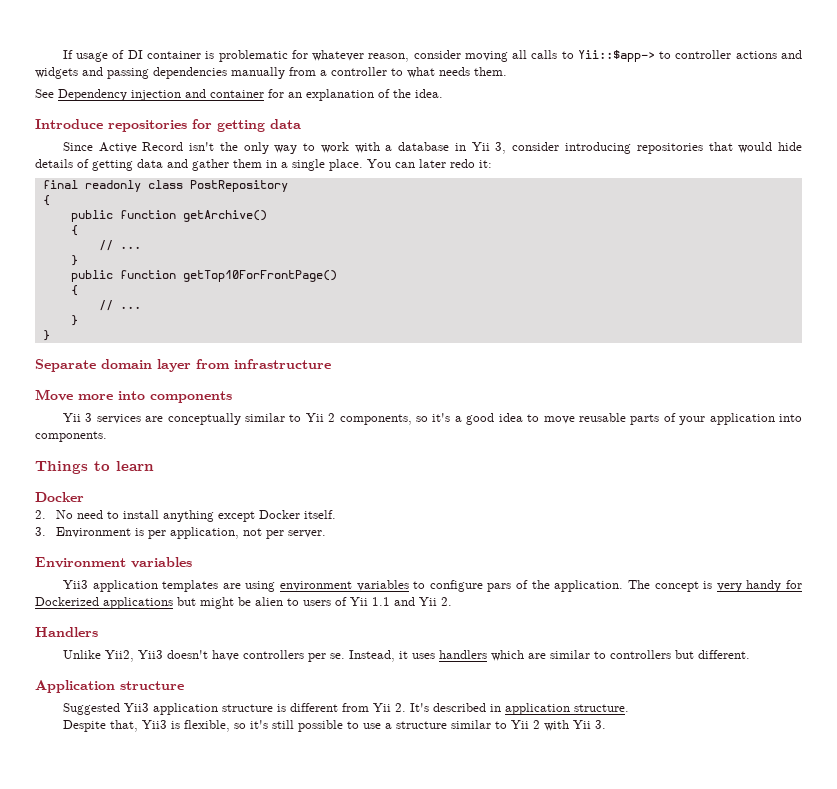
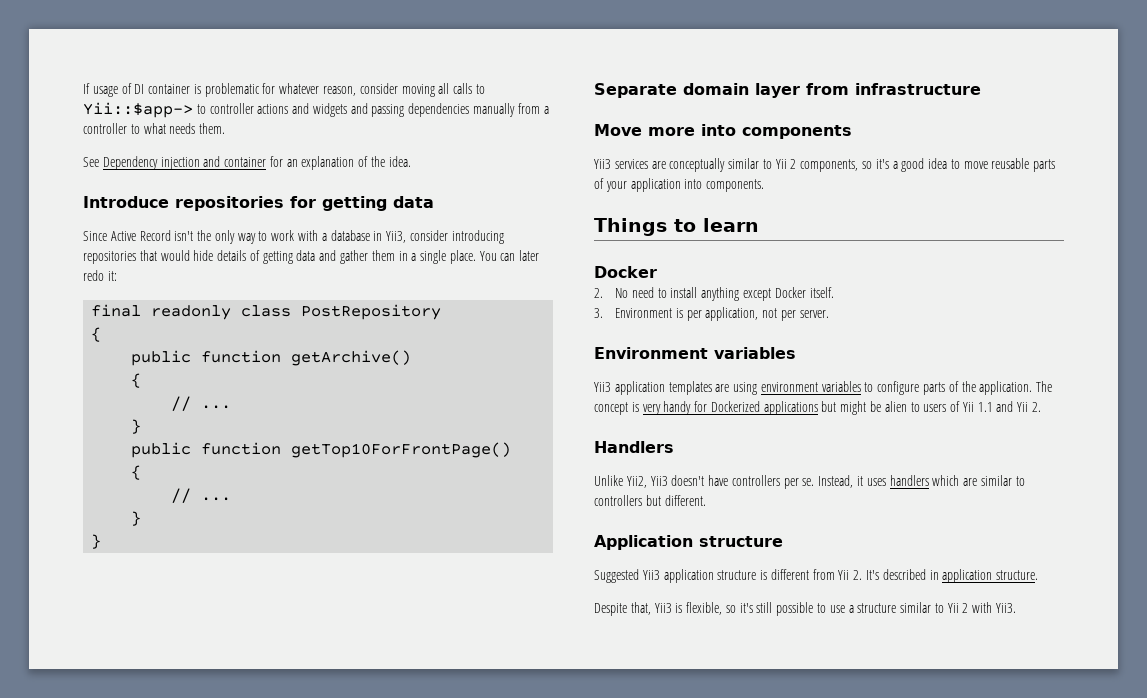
[471,142,507,154] Yii 3, -> [386,231,407,243] Yii3,
[62,413,93,422] Yii 3 -> [594,159,611,169] Yii3
[487,583,512,592] pars -> [923,382,946,395] parts
[572,720,606,729] Yii 3. -> [996,603,1017,613] Yii3.

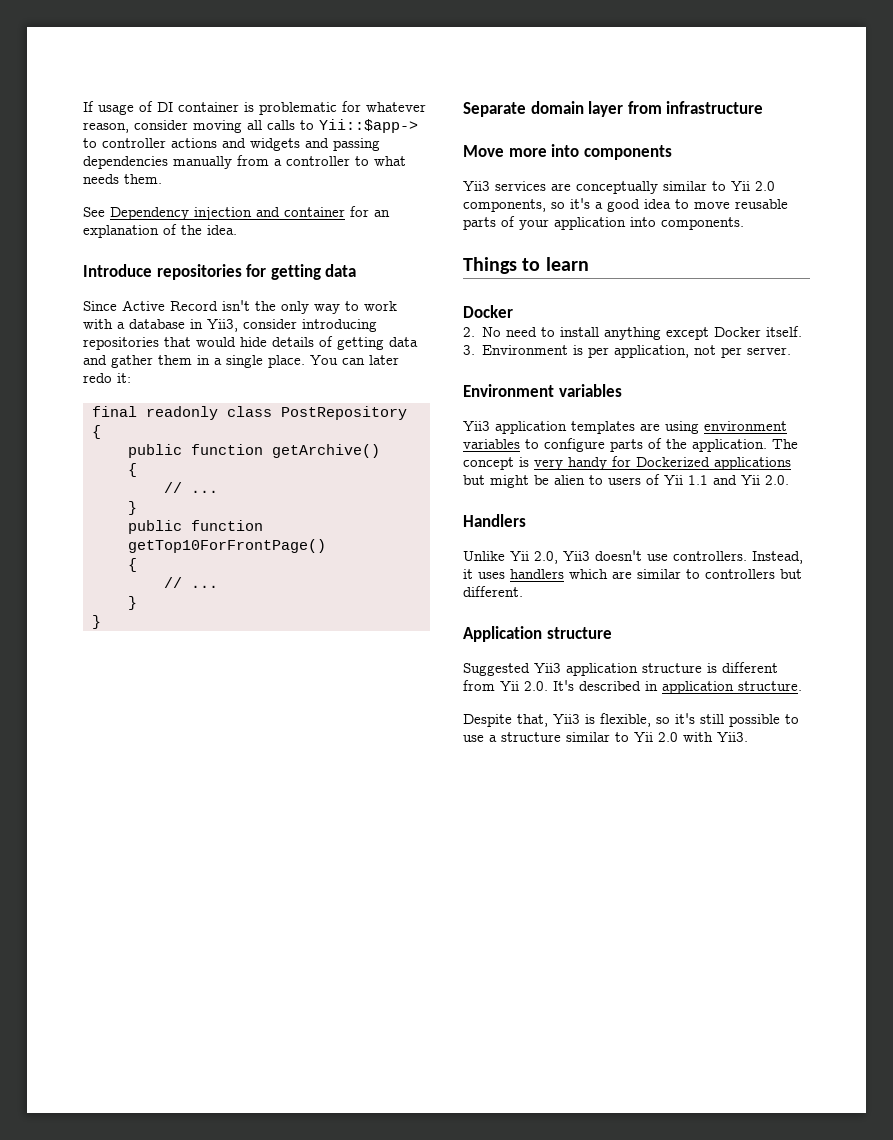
[790,159,797,169] 2 -> [755,181,775,191] 2.0
[1032,402,1042,412] 2. -> [765,475,789,485] 2.0.
[626,475,815,489] Yii2, Yii3 doesn't have controllers per se. -> [510,550,747,564] Yii 2.0, Yii3 doesn't use controllers.
[853,570,863,580] 2. -> [524,681,548,691] 2.0.
[962,603,969,613] 2 -> [658,732,678,742] 2.0

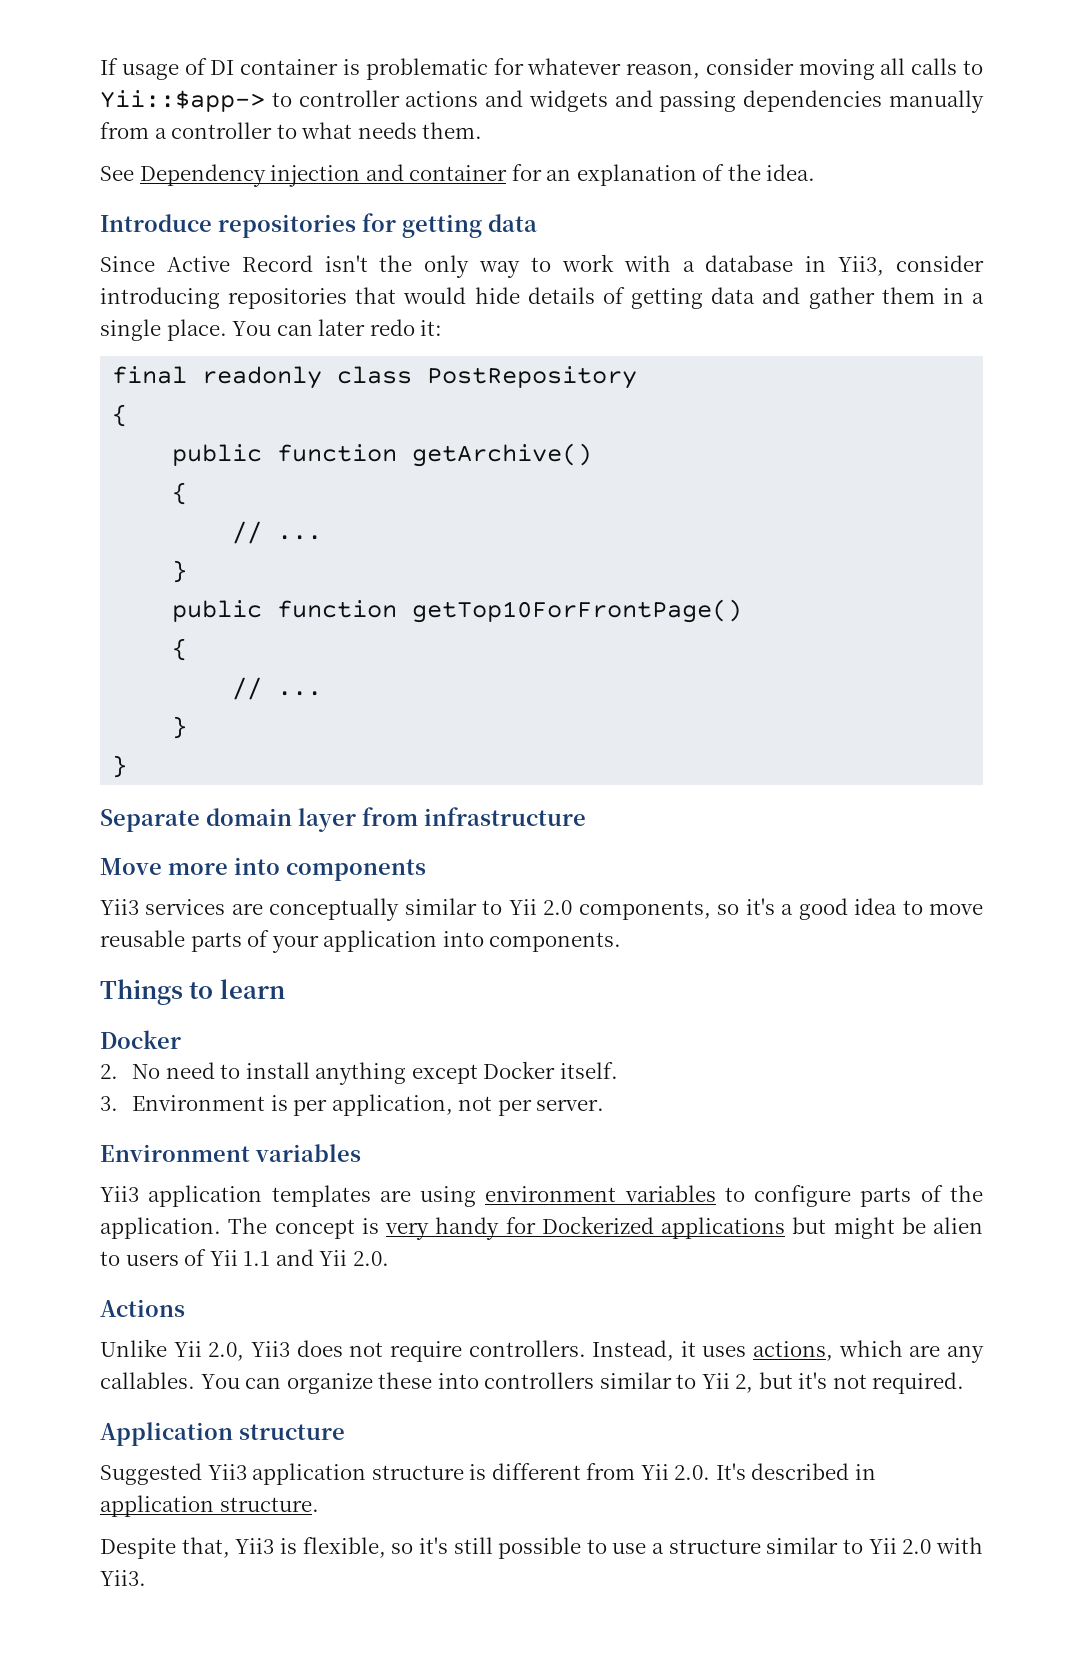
[463,514,526,527] Handlers -> [100,1299,185,1317] Actions
[595,550,668,561] doesn't use -> [296,1340,462,1362] does not require
[510,569,564,579] handlers -> [753,1341,834,1361] actions,
[637,569,802,579] [463,586,523,597] similar to controllers but different. -> [946,1345,984,1363] [100,1372,965,1394] any callables. You can organize these into controllers similar to Yii 2, but it's not required.

